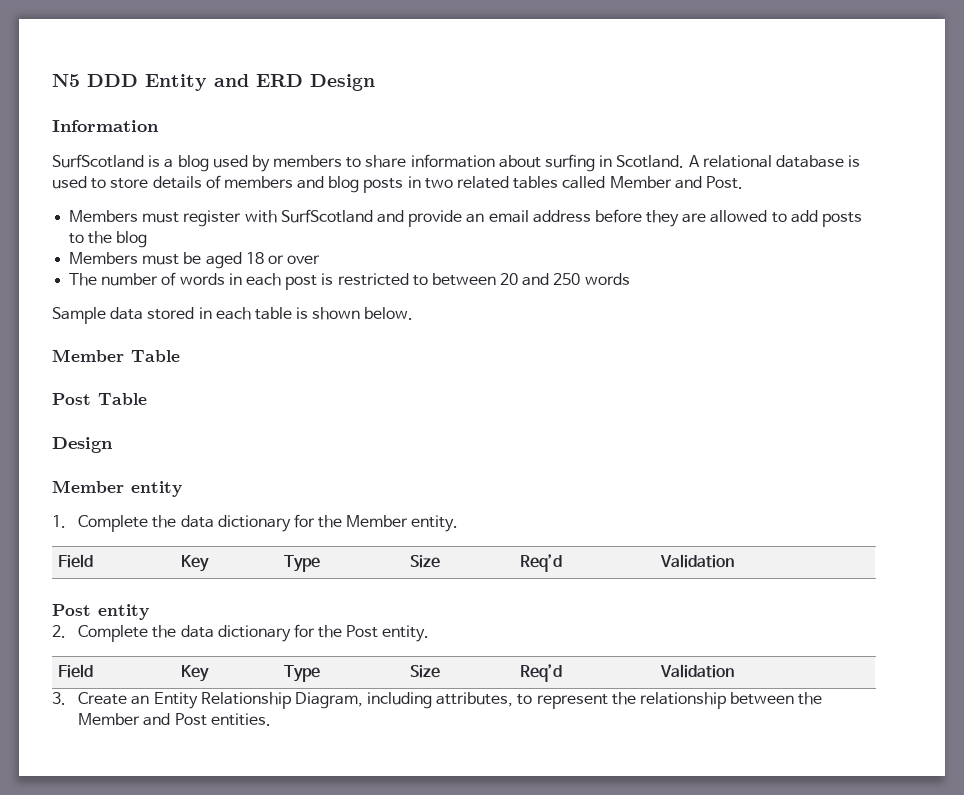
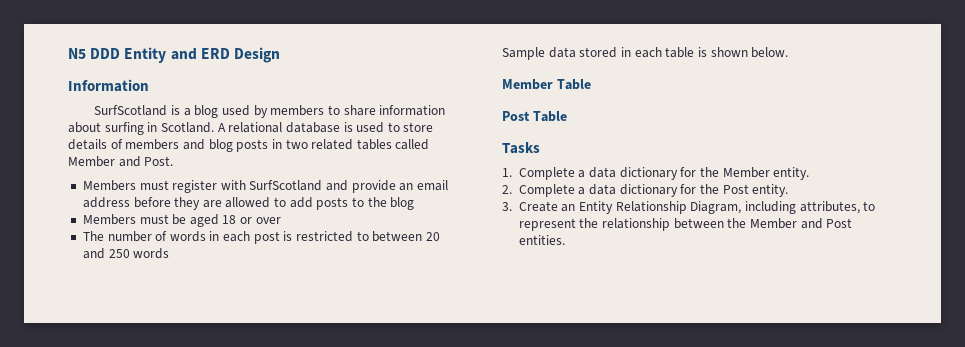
[52,437,113,453] [52,480,182,497] Design // Member entity -> [502,142,540,154] Tasks
[152,515,177,528] the -> [578,170,586,178] a
[58,554,94,568] [181,555,210,572] [284,555,321,572] [410,555,441,568] [520,554,563,572] [660,554,735,568] [52,604,149,620] // Field | Key | Type | Size | Req’d | Validation // Post entity -> (810, 173) none
[152,625,177,638] the -> [578,187,586,195] a
[58,664,94,678] [181,665,210,682] [284,665,321,682] [410,665,441,678] [520,664,563,682] [660,664,735,678] // Field | Key | Type | Size | Req’d | Validation -> (789, 190) none

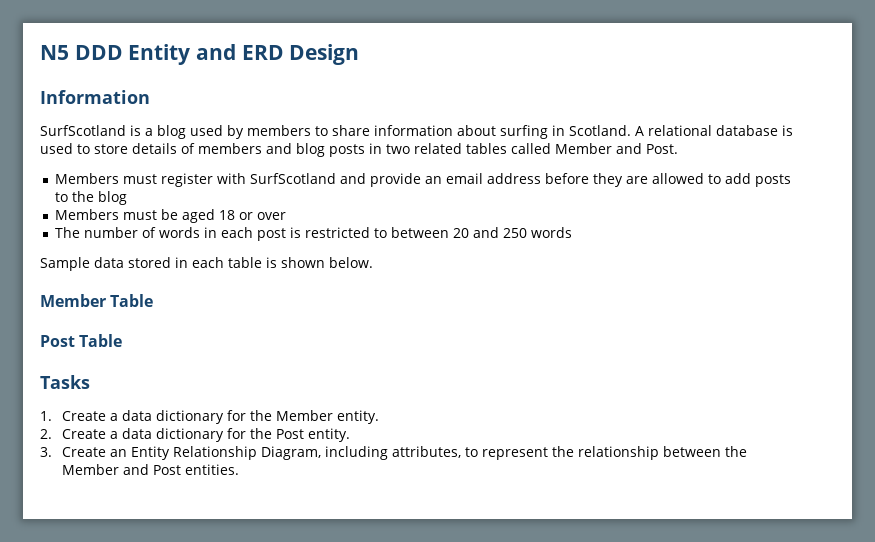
[518,167,575,180] Complete -> [61,411,106,421] Create
[518,184,575,197] Complete -> [61,429,106,439] Create

